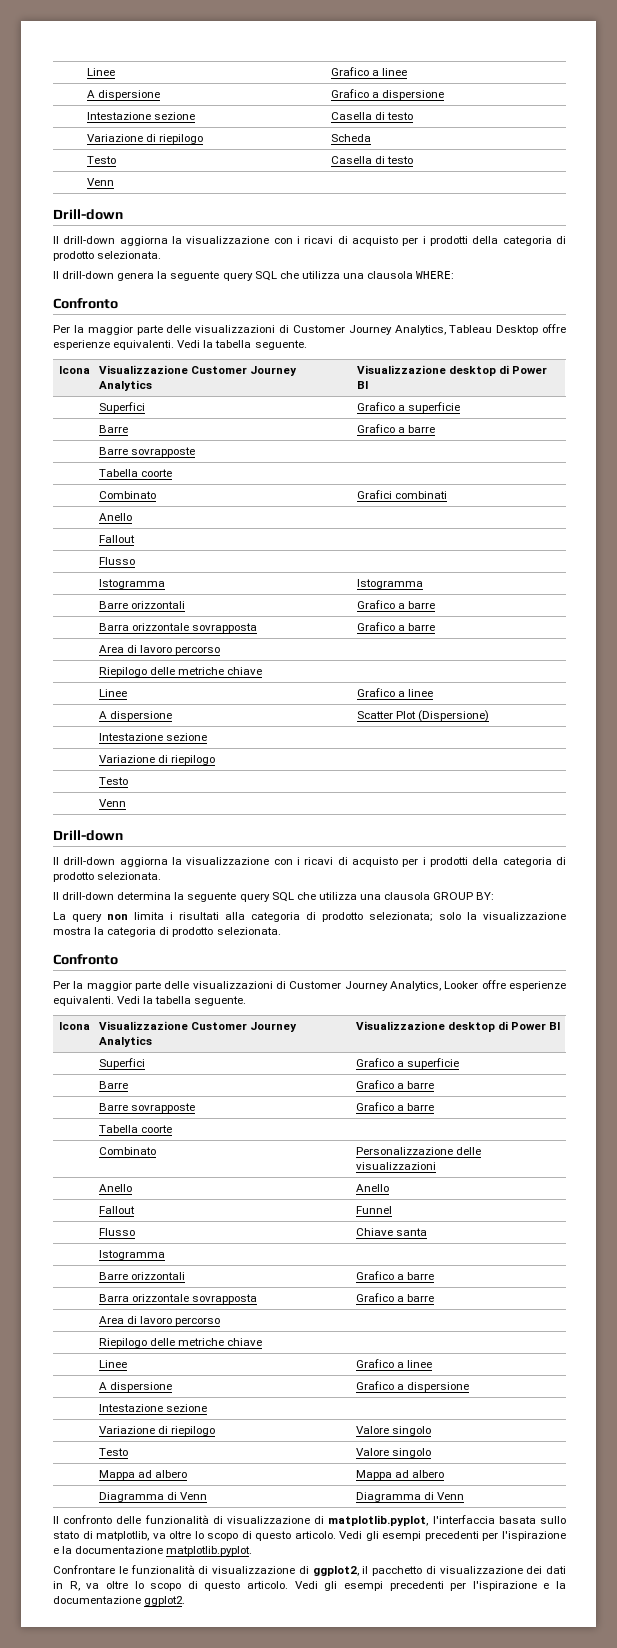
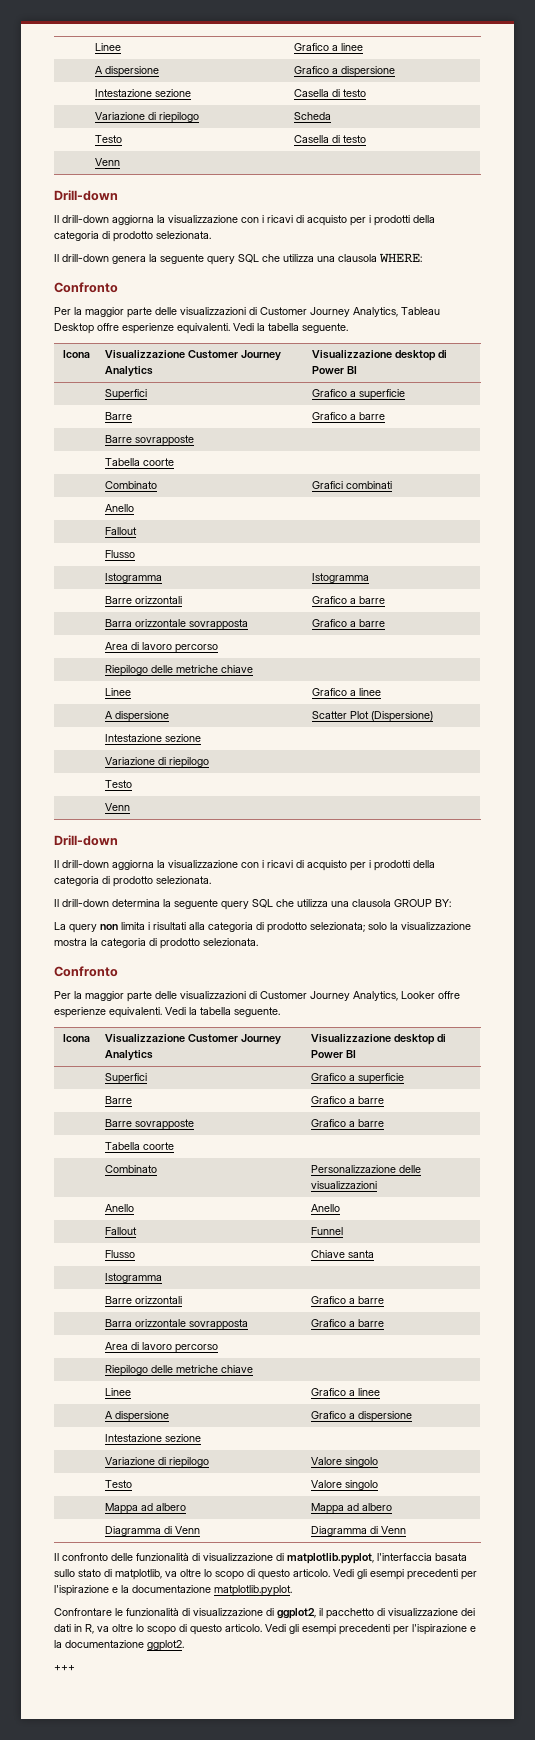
(186, 1601) none -> [54,1665,75,1671] // +++

